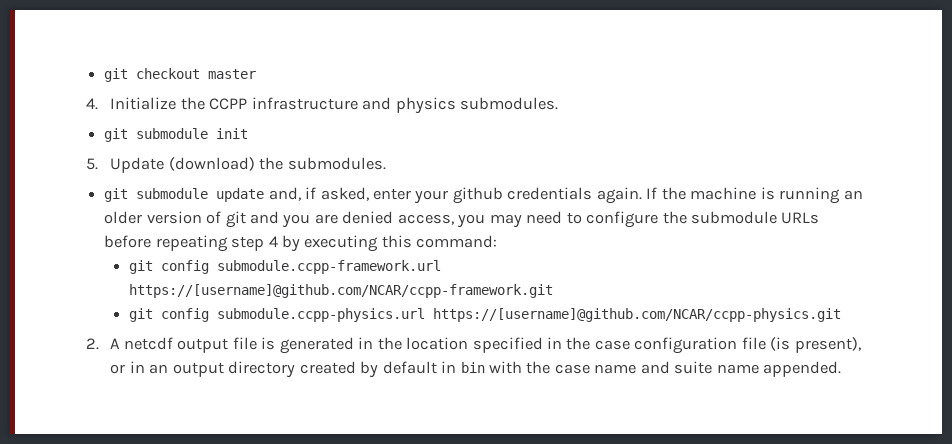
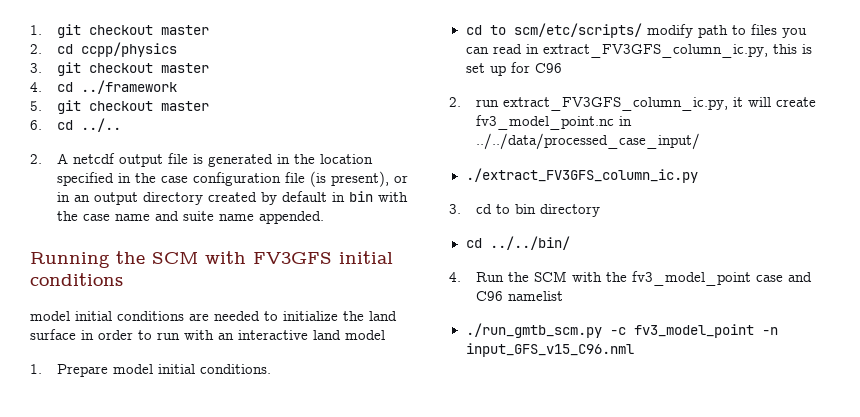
[104,68,257,82] [86,97,559,114] [104,128,249,142] [86,157,386,173] [104,187,863,204] [104,211,820,228] [104,235,498,252] [128,260,441,274] [128,284,553,298] [128,308,841,322] git checkout master // 4. Initialize the CCPP infrastructure and physics submodules. // git submodule init // 5. Update (download) the submodules. // git submodule update and, if asked, enter your github credentials again. If the machine is running an older version of git and you are denied access, you may need to configure the submodule URLs before repeating step 4 by executing this command: // git config submodule.ccpp-framework.url https://[username]@github.com/NCAR/ccpp-framework.git // git config submodule.ccpp-physics.url https://[username]@github.com/NCAR/ccpp-physics.git -> [30,24,210,38] [30,42,178,57] [30,62,210,76] [30,80,178,94] [30,100,210,114] [30,118,122,132] 1. git checkout master // 2. cd ccpp/physics // 3. git checkout master // 4. cd ../framework // 5. git checkout master // 6. cd ../..
(842, 369) none -> [30,251,393,268] [30,273,123,286] [30,311,397,321] [30,329,385,340] [30,364,272,377] [465,23,807,38] [465,44,812,58] [465,62,562,76] [449,97,817,111] [476,115,633,130] [476,133,701,150] [465,168,698,183] [449,204,601,217] [465,236,570,250] [449,271,813,286] [476,291,564,301] [465,323,778,338] [465,343,634,357] // Running the SCM with FV3GFS initial conditions // model initial conditions are needed to initialize the land surface in order to run with an interactive land model // 1. Prepare model initial conditions. // cd to scm/etc/scripts/ modify path to files you can read in extract_FV3GFS_column_ic.py, this is set up for C96 // 2. run extract_FV3GFS_column_ic.py, it will create fv3_model_point.nc in ../../data/processed_case_input/ // ./extract_FV3GFS_column_ic.py // 3. cd to bin directory // cd ../../bin/ // 4. Run the SCM with the fv3_model_point case and C96 namelist // ./run_gmtb_scm.py -c fv3_model_point -n input_GFS_v15_C96.nml

